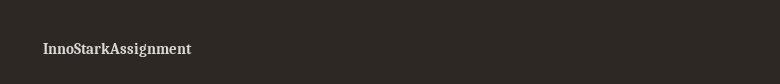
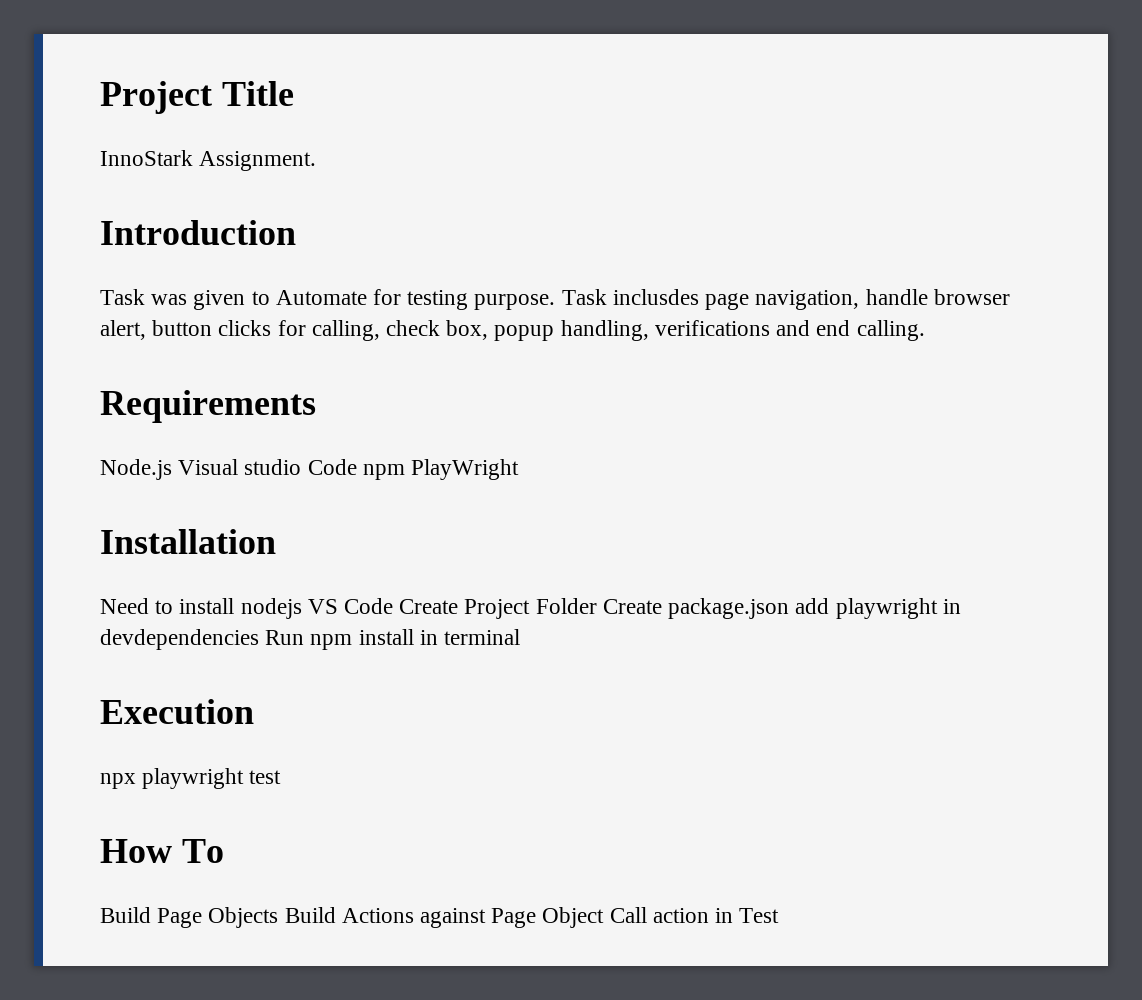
[43,42,192,57] InnoStarkAssignment -> [100,81,294,114] [100,150,317,171] [100,220,296,245] [100,289,1010,310] [100,320,925,341] [100,390,316,423] [100,459,520,480] [100,529,276,554] [100,598,961,619] [100,629,521,650] [100,699,254,724] [100,768,282,789] [100,839,224,863] [100,907,780,928] Project Title // InnoStark Assignment. // Introduction // Task was given to Automate for testing purpose. Task inclusdes page navigation, handle browser alert, button clicks for calling, check box, popup handling, verifications and end calling. // Requirements // Node.js Visual studio Code npm PlayWright // Installation // Need to install nodejs VS Code Create Project Folder Create package.json add playwright in devdependencies Run npm install in terminal // Execution // npx playwright test // How To // Build Page Objects Build Actions against Page Object Call action in Test

